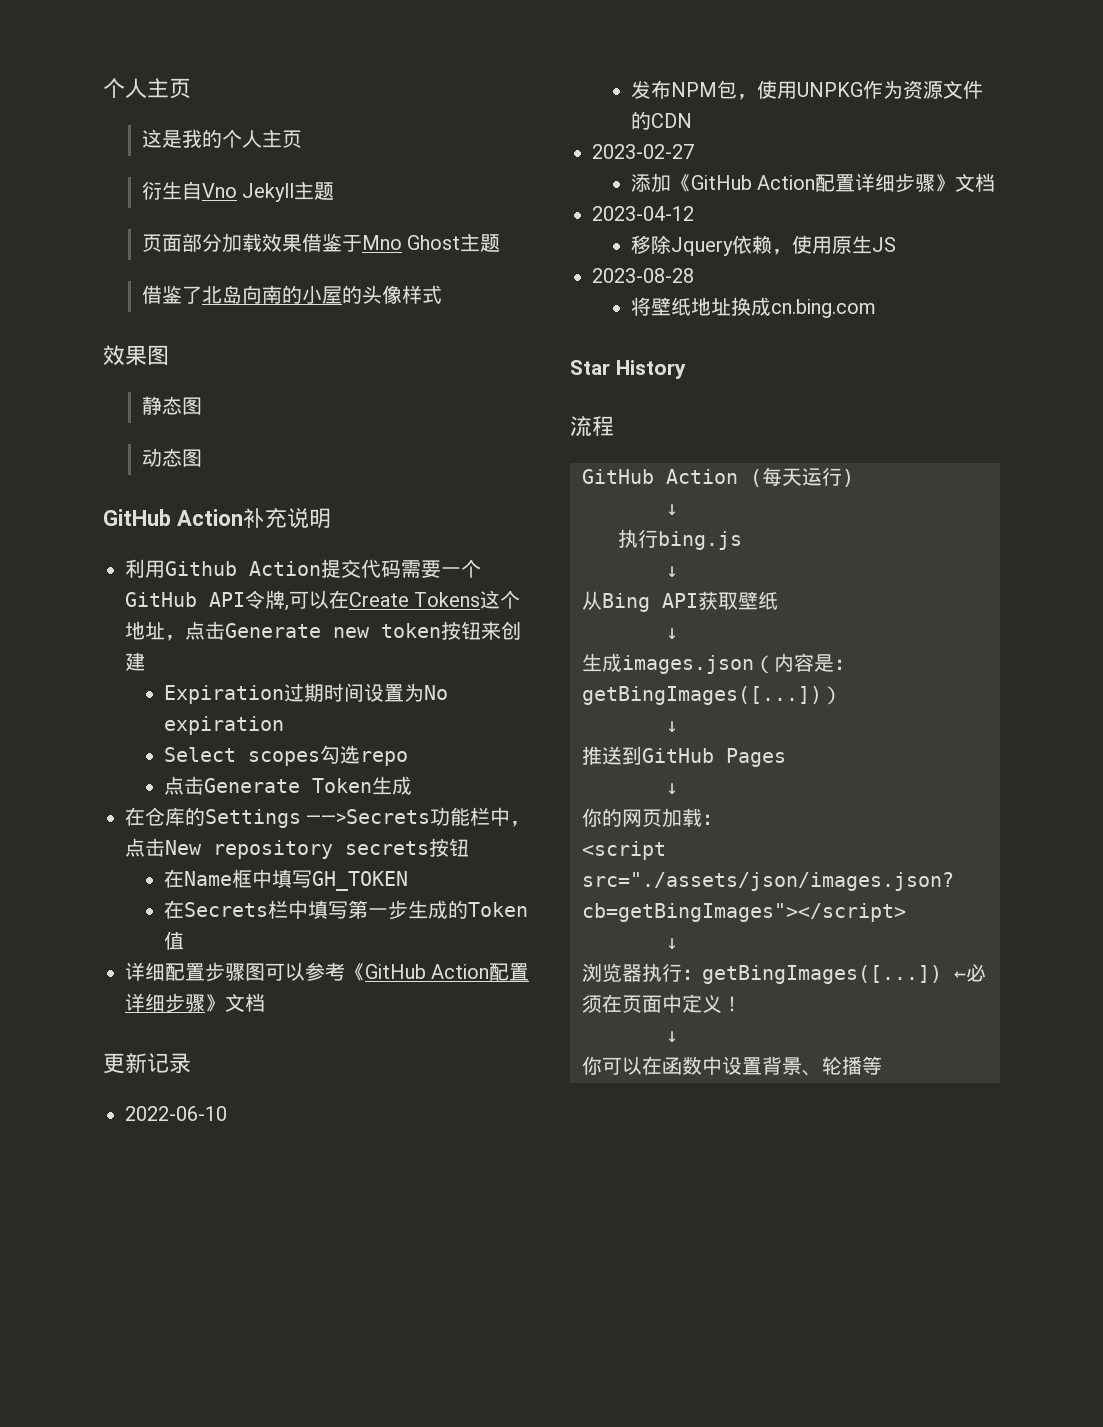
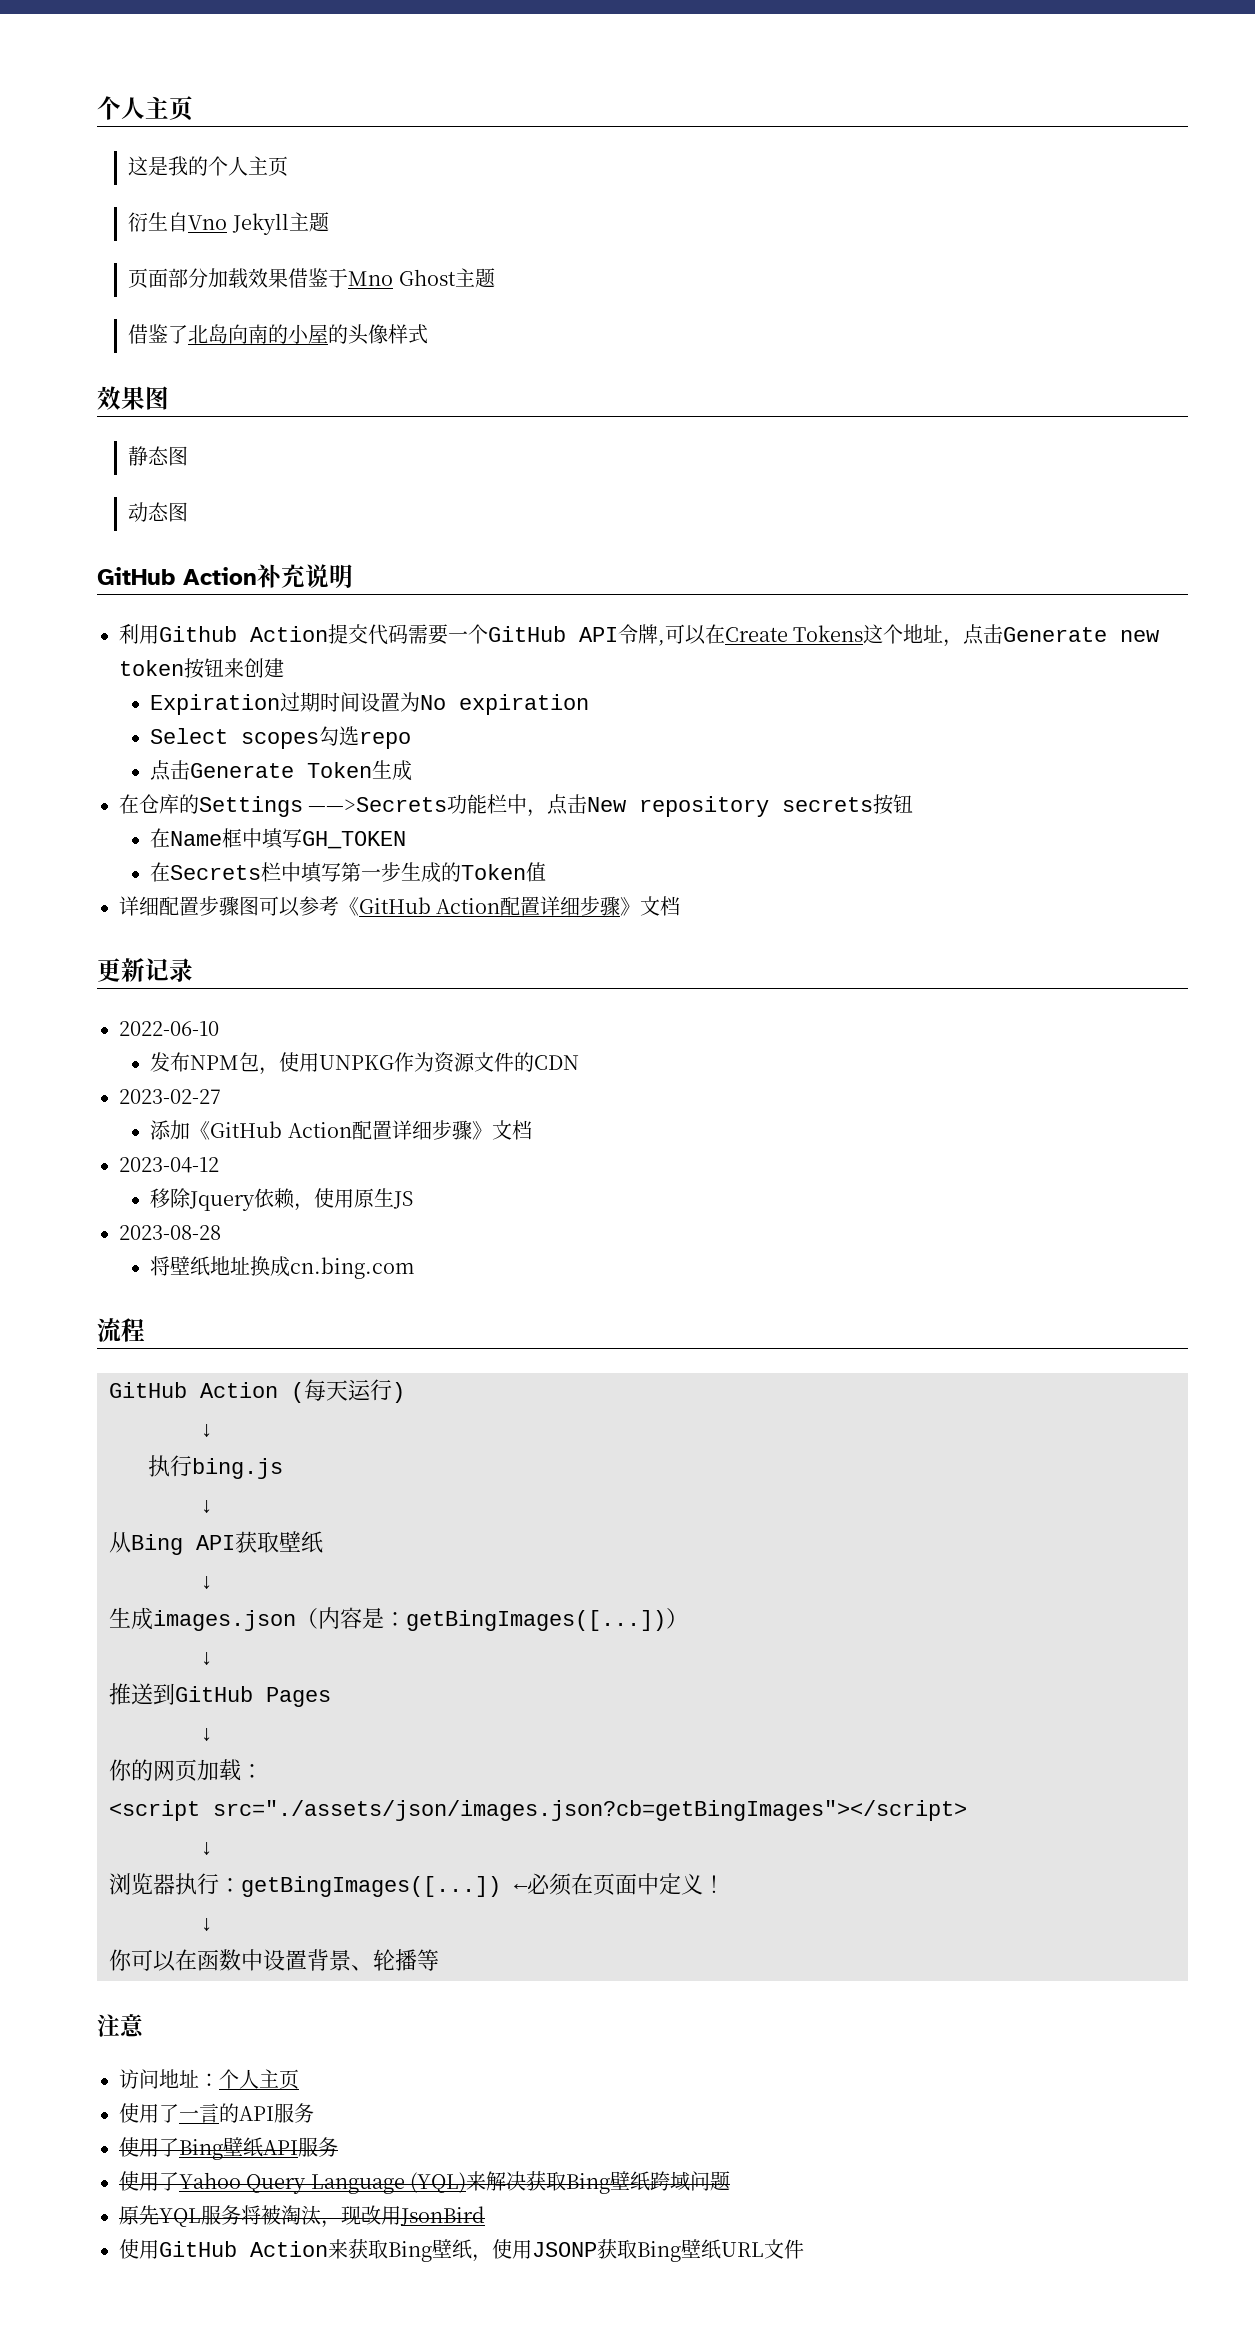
[570,360,686,379] // Star History -> (415, 1268) none
(882, 1065) none -> [97,2014,144,2037] [119,2069,299,2089] [119,2103,314,2123] [119,2137,338,2160] [119,2171,731,2194] [119,2205,485,2228] [119,2239,804,2262] // 注意 // 访问地址：个人主页 // 使用了一言的API服务 // 使用了Bing壁纸API服务 // 使用了Yahoo Query Language (YQL)来解决获取Bing壁纸跨域问题 // 原先YQL服务将被淘汰，现改用JsonBird // 使用GitHub Action来获取Bing壁纸，使用JSONP获取Bing壁纸URL文件

